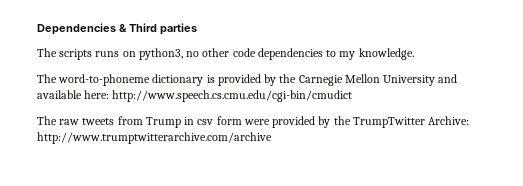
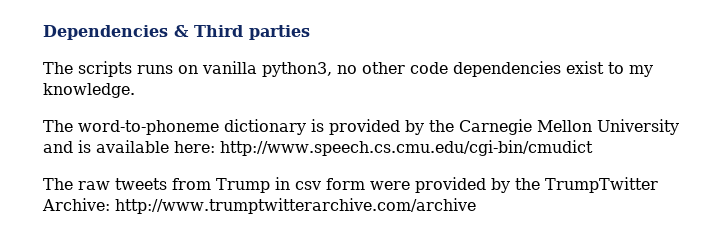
(136, 54) none -> [202,61,257,74] vanilla
(323, 54) none -> [566,61,604,74] exist
(458, 78) none -> [78,140,91,153] is

